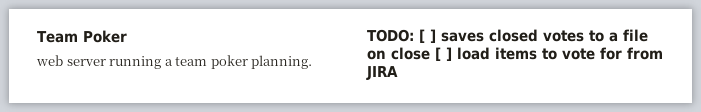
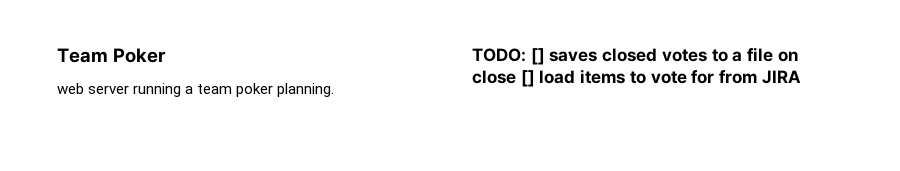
[419,29,436,43] [ ] -> [530,48,545,65] []
[435,47,452,61] [ ] -> [520,70,535,87] []

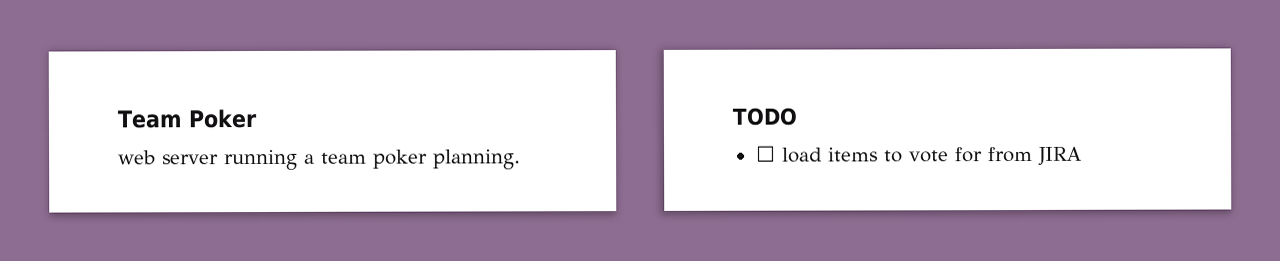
[472,47,798,65] [472,70,535,87] TODO: [] saves closed votes to a file on close [] -> [732,107,797,126] [755,145,776,162] TODO // ☐

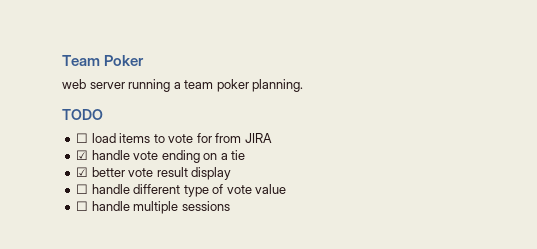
(1082, 156) none -> [76,150,246,163] [76,167,232,180] [76,184,287,197] [76,201,230,214] // ☑ handle vote ending on a tie // ☑ better vote result display // ☐ handle different type of vote value // ☐ handle multiple sessions

